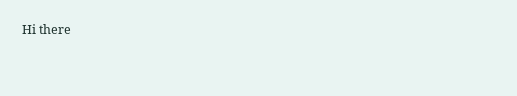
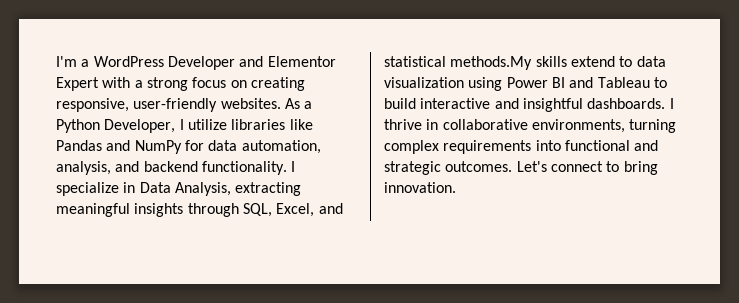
[22,24,72,34] Hi there -> [56,56,336,70] [56,77,305,91] [56,98,313,112] [56,119,313,133] [56,140,321,154] [56,161,296,175] [56,182,302,196] [56,203,343,217] [384,56,666,70] [384,77,667,91] [384,98,674,112] [384,119,677,133] [384,140,659,154] [384,161,658,175] [384,182,456,193] I'm a WordPress Developer and Elementor Expert with a strong focus on creating responsive, user-friendly websites. As a Python Developer, I utilize libraries like Pandas and NumPy for data automation, analysis, and backend functionality. I specialize in Data Analysis, extracting meaningful insights through SQL, Excel, and statistical methods.My skills extend to data visualization using Power BI and Tableau to build interactive and insightful dashboards. I thrive in collaborative environments, turning complex requirements into functional and strategic outcomes. Let's connect to bring innovation.

